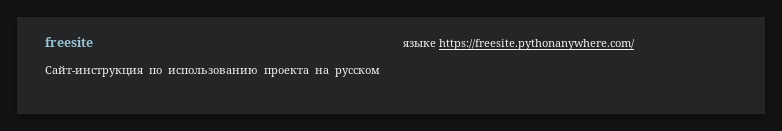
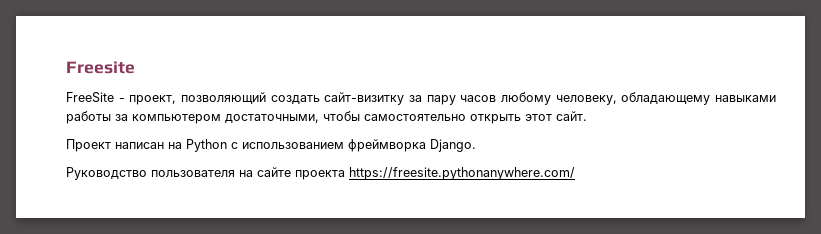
[45,37,93,47] [45,66,380,77] [403,41,436,47] freesite // Сайт-инструкция по использованию проекта на русском языке -> [66,61,135,74] [66,92,776,105] [66,111,587,124] [66,139,476,152] [66,167,345,180] Freesite // FreeSite - проект, позволяющий создать сайт-визитку за пару часов любому человеку, обладающему навыками работы за компьютером достаточными, чтобы самостоятельно открыть этот сайт. // Проект написан на Python с использованием фреймворка Django. // Руководство пользователя на сайте проекта

